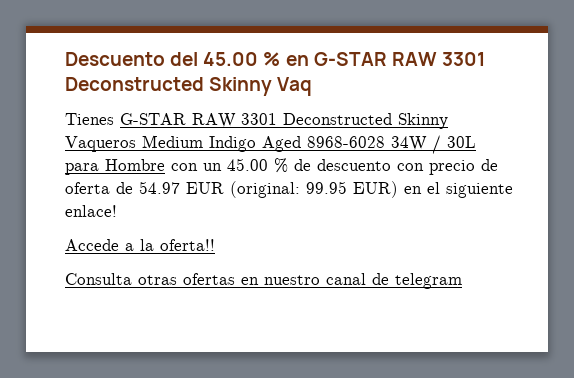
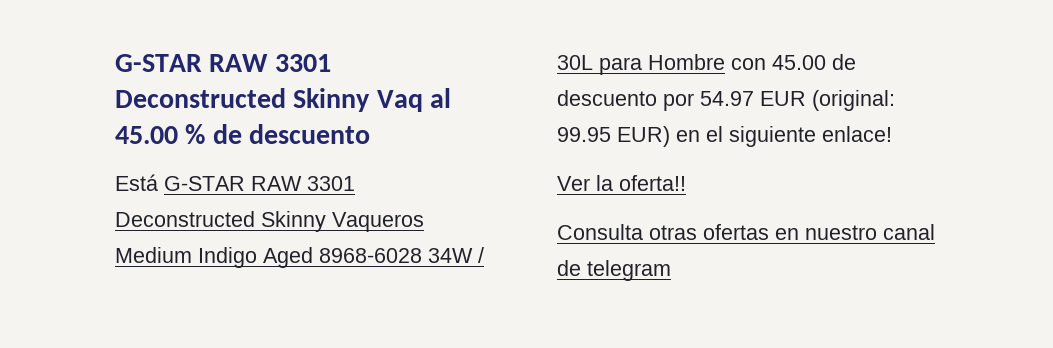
[65,52,309,66] Descuento del 45.00 % en -> (115, 63) none
[65,113,114,125] // Tienes -> [430,88,452,108] [115,124,371,144] [115,174,158,191] al 45.00 % de descuento // Está
[203,158,498,175] [65,182,133,194] un 45.00 % de descuento con precio de oferta de -> [772,54,856,70] [557,90,694,111] 45.00 de descuento por
[65,239,134,251] Accede a -> [557,176,590,191] Ver

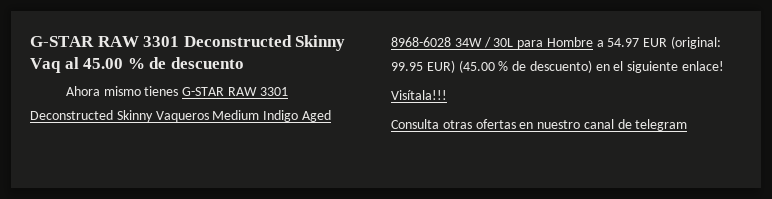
[115,174,158,191] Está -> [65,86,179,96] Ahora mismo tienes
[731,54,856,70] [557,90,694,111] con 45.00 de descuento por -> [596,40,604,47] a
(670, 136) none -> [458,60,592,73] (45.00 % de descuento)
[557,175,686,191] Ver la oferta!! -> [391,90,447,100] Visítala!!!

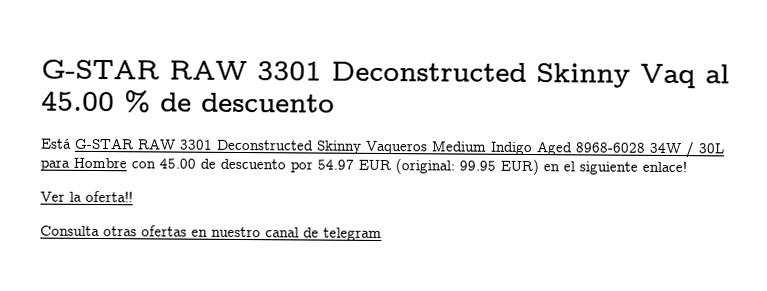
[65,86,179,96] Ahora mismo tienes -> [40,138,72,149] Está
[596,40,604,47] a -> [131,158,313,173] con 45.00 de descuento por
[458,60,592,73] (45.00 % de descuento) -> (539, 167) none
[391,90,447,100] Visítala!!! -> [40,190,133,203] Ver la oferta!!

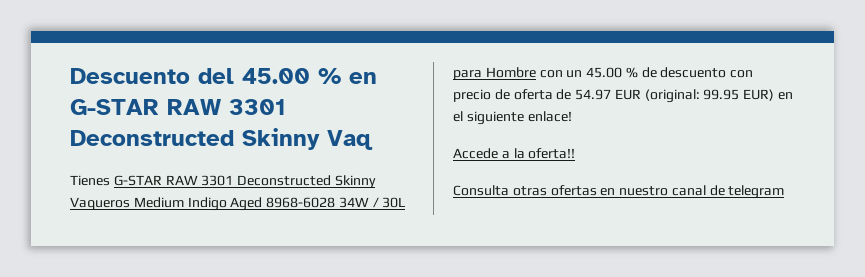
(41, 69) none -> [70,68,377,84] Descuento del 45.00 % en
[705,64,730,84] [41,90,335,113] [40,138,72,149] al 45.00 % de descuento // Está -> [70,175,110,186] // Tienes
[159,158,313,173] 45.00 de descuento por -> [566,67,754,78] [453,89,572,102] un 45.00 % de descuento con precio de oferta de
[40,191,65,202] Ver -> [453,148,510,159] Accede a

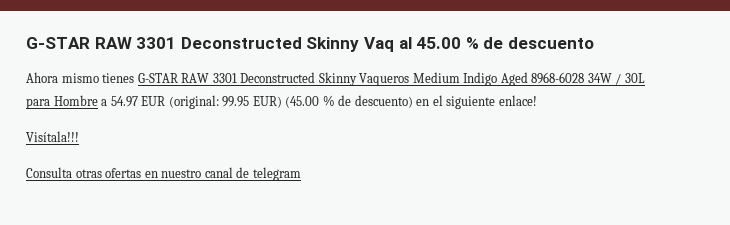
[70,68,377,84] Descuento del 45.00 % en -> (26, 43) none
[70,175,110,186] // Tienes -> [398,37,594,49] [26,72,135,83] al 45.00 % de descuento // Ahora mismo tienes
[539,67,754,78] [453,89,572,102] con un 45.00 % de descuento con precio de oferta de -> [101,99,108,106] a
(775, 95) none -> [285,95,413,108] (45.00 % de descuento)
[453,148,576,159] Accede a la oferta!! -> [26,131,79,142] Visítala!!!

